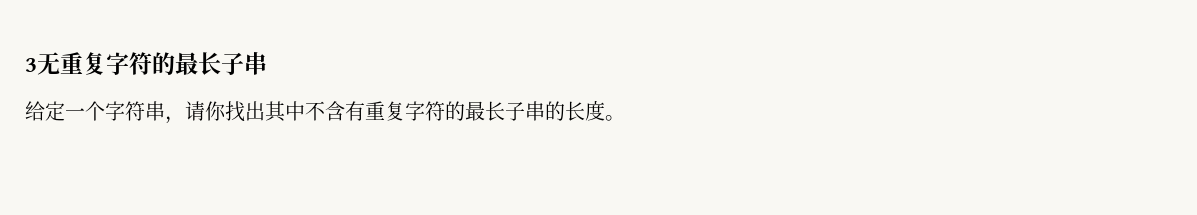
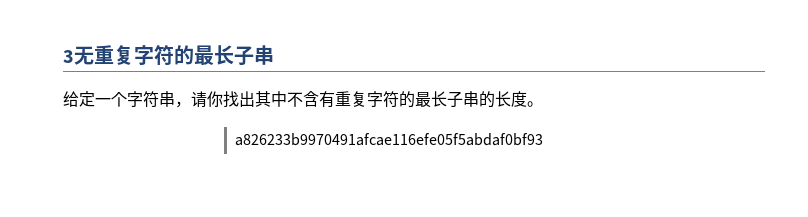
(625, 118) none -> [235,133,544,146] // a826233b9970491afcae116efe05f5abdaf0bf93

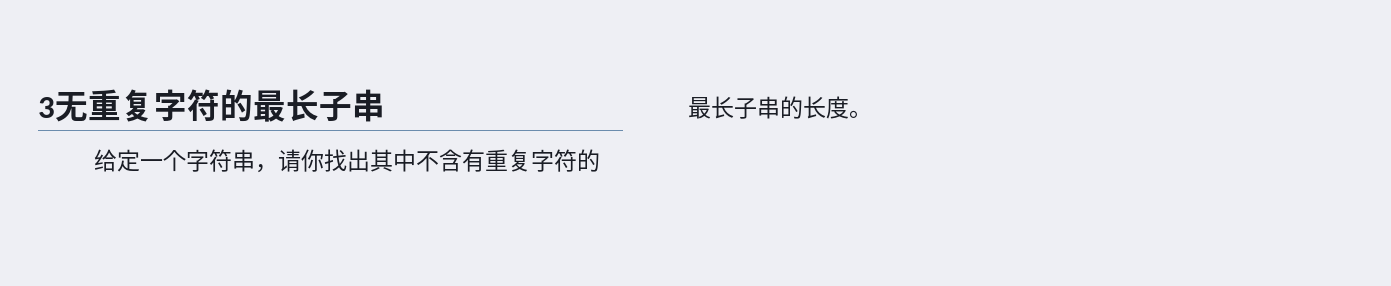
[235,133,544,146] // a826233b9970491afcae116efe05f5abdaf0bf93 -> (872, 114) none

